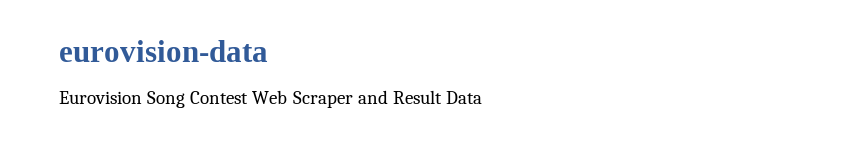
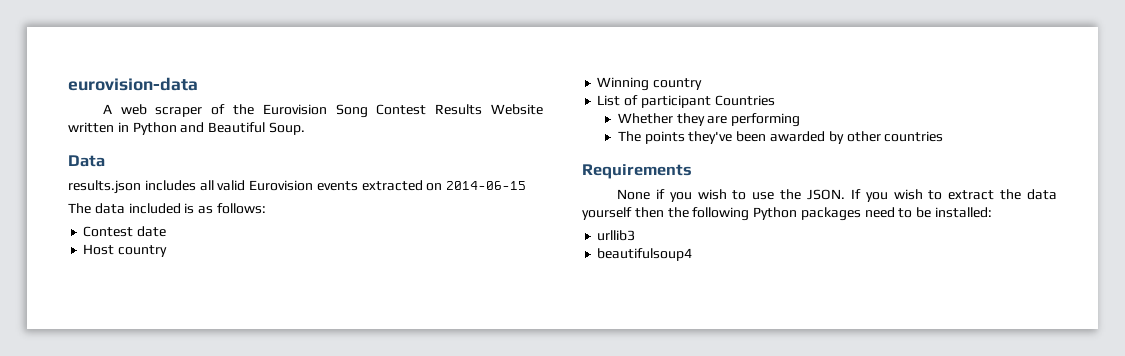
[59,90,482,108] Eurovision Song Contest Web Scraper and Result Data -> [102,104,543,118] [68,122,305,135] [68,155,105,167] [68,180,527,194] [68,203,266,214] [83,226,167,237] [83,244,168,257] [597,77,703,91] [597,95,775,108] [617,113,801,127] [617,131,944,144] [582,164,692,179] [616,189,1057,202] [582,207,993,221] [597,230,636,241] [597,248,693,261] A web scraper of the Eurovision Song Contest Results Website written in Python and Beautiful Soup. // Data // results.json includes all valid Eurovision events extracted on 2014-06-15 // The data included is as follows: // Contest date // Host country // Winning country // List of participant Countries // Whether they are performing // The points they've been awarded by other countries // Requirements // None if you wish to use the JSON. If you wish to extract the data yourself then the following Python packages need to be installed: // urllib3 // beautifulsoup4

